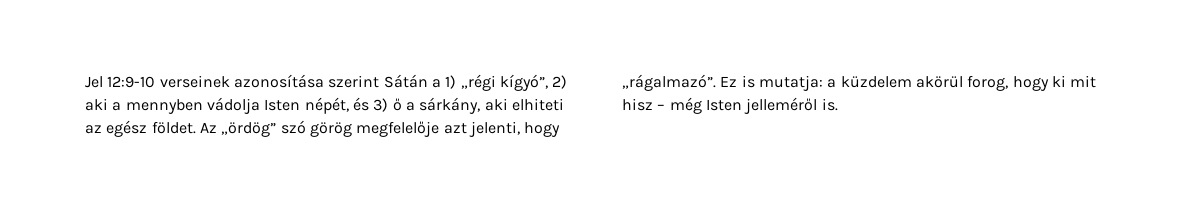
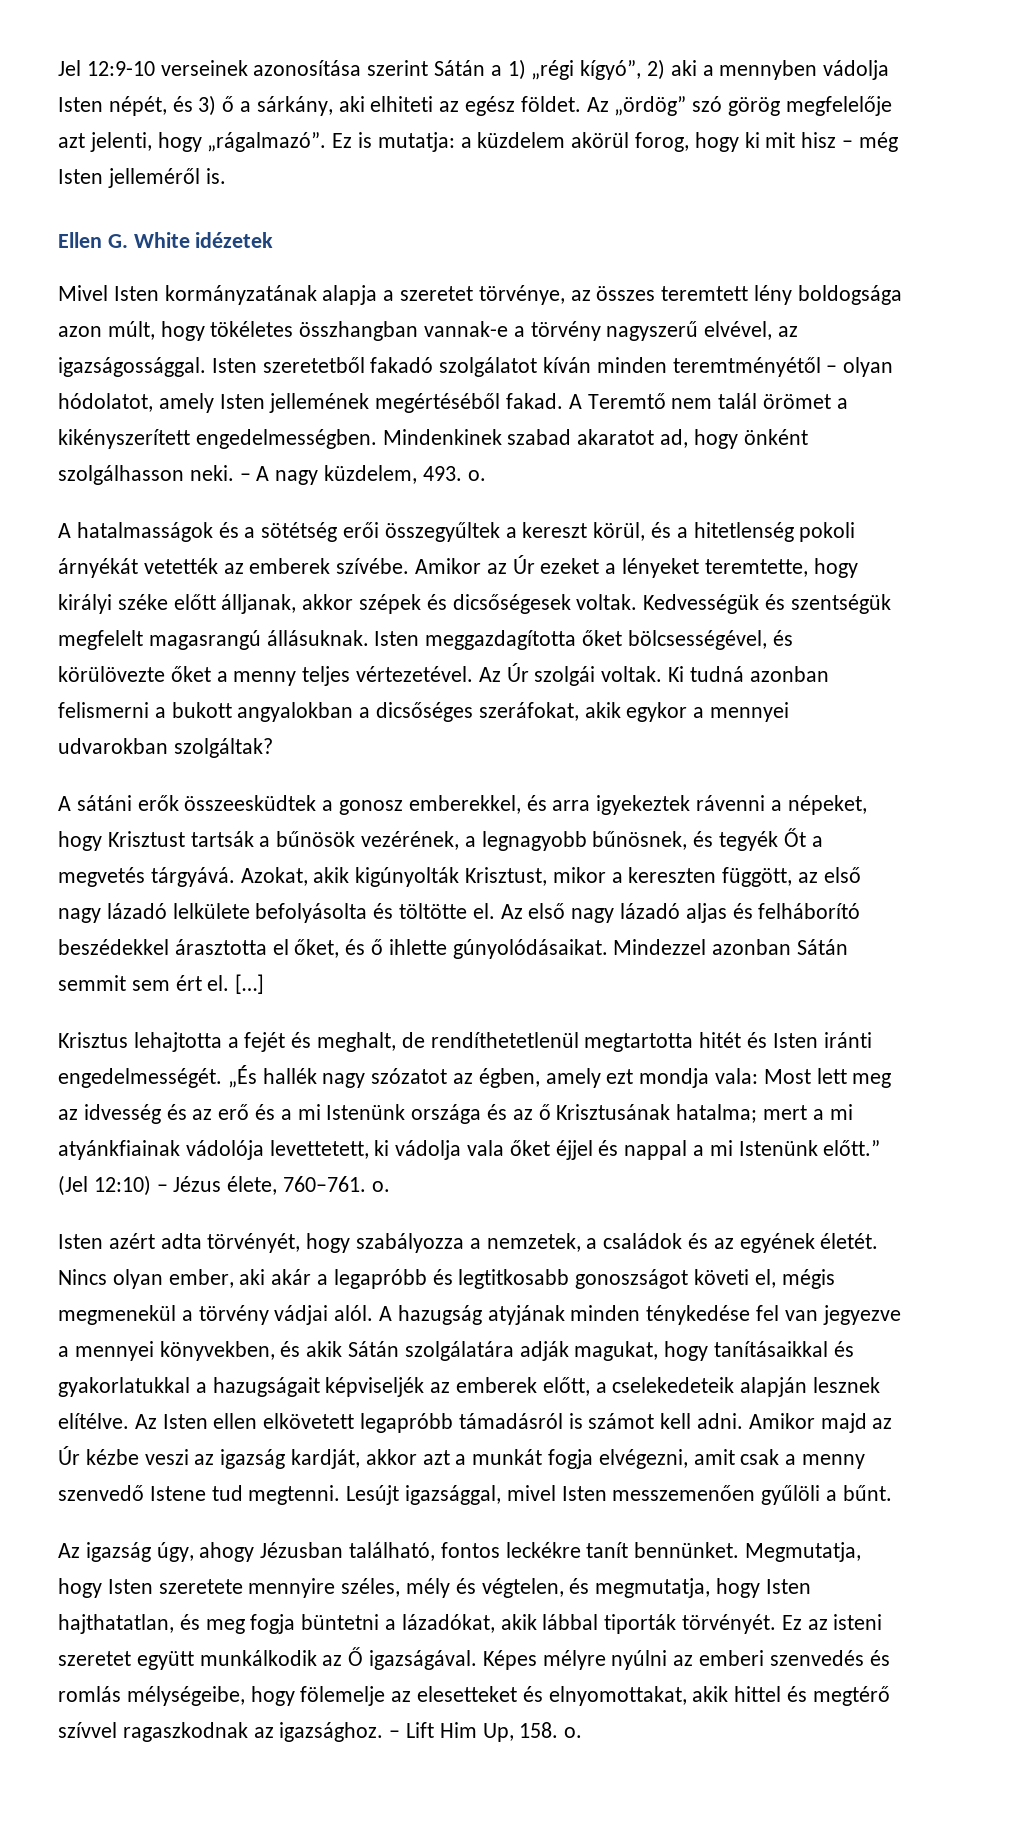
(838, 104) none -> [58,232,274,248] [58,285,902,305] [58,321,799,341] [58,357,894,377] [58,393,848,413] [58,429,808,449] [58,465,486,485] [58,522,856,542] [58,555,858,578] [58,594,891,614] [58,630,793,650] [58,663,829,686] [58,702,790,722] [58,738,273,758] [58,795,867,815] [58,828,823,851] [58,867,861,887] [58,903,861,923] [58,939,849,959] [58,974,265,994] [58,1032,872,1052] [58,1065,892,1088] [58,1104,853,1124] [58,1140,881,1160] [58,1175,390,1196] [58,1233,879,1253] [58,1269,835,1289] [58,1305,901,1325] [58,1341,854,1361] [58,1377,881,1397] [58,1413,893,1433] [58,1446,866,1469] [58,1485,892,1505] [58,1542,862,1562] [58,1578,811,1598] [58,1614,883,1634] [58,1647,890,1670] [58,1686,890,1706] [58,1722,583,1742] // Ellen G. White idézetek // Mivel Isten kormányzatának alapja a szeretet törvénye, az összes teremtett lény boldogsága azon múlt, hogy tökéletes összhangban vannak-e a törvény nagyszerű elvével, az igazságossággal. Isten szeretetből fakadó szolgálatot kíván minden teremtményétől – olyan hódolatot, amely Isten jellemének megértéséből fakad. A Teremtő nem talál örömet a kikényszerített engedelmességben. Mindenkinek szabad akaratot ad, hogy önként szolgálhasson neki. – A nagy küzdelem, 493. o. // A hatalmasságok és a sötétség erői összegyűltek a kereszt körül, és a hitetlenség pokoli árnyékát vetették az emberek szívébe. Amikor az Úr ezeket a lényeket teremtette, hogy királyi széke előtt álljanak, akkor szépek és dicsőségesek voltak. Kedvességük és szentségük megfelelt magasrangú állásuknak. Isten meggazdagította őket bölcsességével, és körülövezte őket a menny teljes vértezetével. Az Úr szolgái voltak. Ki tudná azonban felismerni a bukott angyalokban a dicsőséges szeráfokat, akik egykor a mennyei udvarokban szolgáltak? // A sátáni erők összeesküdtek a gonosz emberekkel, és arra igyekeztek rávenni a népeket, hogy Krisztust tartsák a bűnösök vezérének, a legnagyobb bűnösnek, és tegyék Őt a megvetés tárgyává. Azokat, akik kigúnyolták Krisztust, mikor a kereszten függött, az első nagy lázadó lelkülete befolyásolta és töltötte el. Az első nagy lázadó aljas és felháborító beszédekkel árasztotta el őket, és ő ihlette gúnyolódásaikat. Mindezzel azonban Sátán semmit sem ért el. […] // Krisztus lehajtotta a fejét és meghalt, de rendíthetetlenül megtartotta hitét és Isten iránti engedelmességét. „És hallék nagy szózatot az égben, amely ezt mondja vala: Most lett meg az idvesség és az erő és a mi Istenünk országa és az ő Krisztusának hatalma; mert a mi atyánkfiainak vádolója levettetett, ki vádolja vala őket éjjel és nappal a mi Istenünk előtt.” (Jel 12:10) – Jézus élete, 760–761. o. // Isten azért adta törvényét, hogy szabályozza a nemzetek, a családok és az egyének életét. Nincs olyan ember, aki akár a legapróbb és legtitkosabb gonoszságot követi el, mégis megmenekül a törvény vádjai alól. A hazugság atyjának minden ténykedése fel van jegyezve a mennyei könyvekben, és akik Sátán szolgálatára adják magukat, hogy tanításaikkal és gyakorlatukkal a hazugságait képviseljék az emberek előtt, a cselekedeteik alapján lesznek elítélve. Az Isten ellen elkövetett legapróbb támadásról is számot kell adni. Amikor majd az Úr kézbe veszi az igazság kardját, akkor azt a munkát fogja elvégezni, amit csak a menny szenvedő Istene tud megtenni. Lesújt igazsággal, mivel Isten messzemenően gyűlöli a bűnt. // Az igazság úgy, ahogy Jézusban található, fontos leckékre tanít bennünket. Megmutatja, hogy Isten szeretete mennyire széles, mély és végtelen, és megmutatja, hogy Isten hajthatatlan, és meg fogja büntetni a lázadókat, akik lábbal tiporták törvényét. Ez az isteni szeretet együtt munkálkodik az Ő igazságával. Képes mélyre nyúlni az emberi szenvedés és romlás mélységeibe, hogy fölemelje az elesetteket és elnyomottakat, akik hittel és megtérő szívvel ragaszkodnak az igazsághoz. – Lift Him Up, 158. o.

